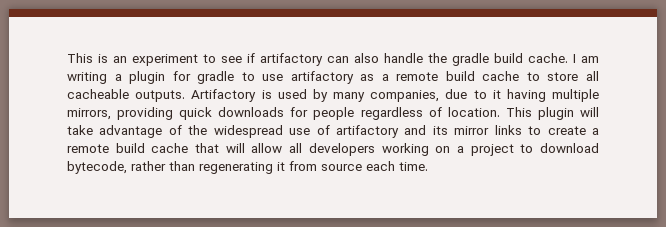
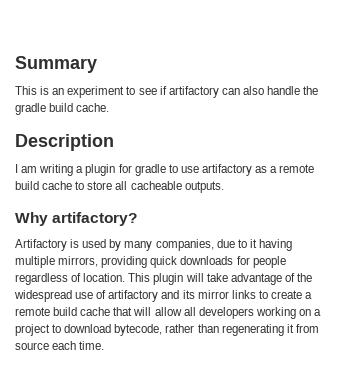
(67, 58) none -> [15,56,97,73] Summary //
(568, 58) none -> [15,134,114,151] // Description //
(186, 96) none -> [15,212,138,226] // Why artifactory? //

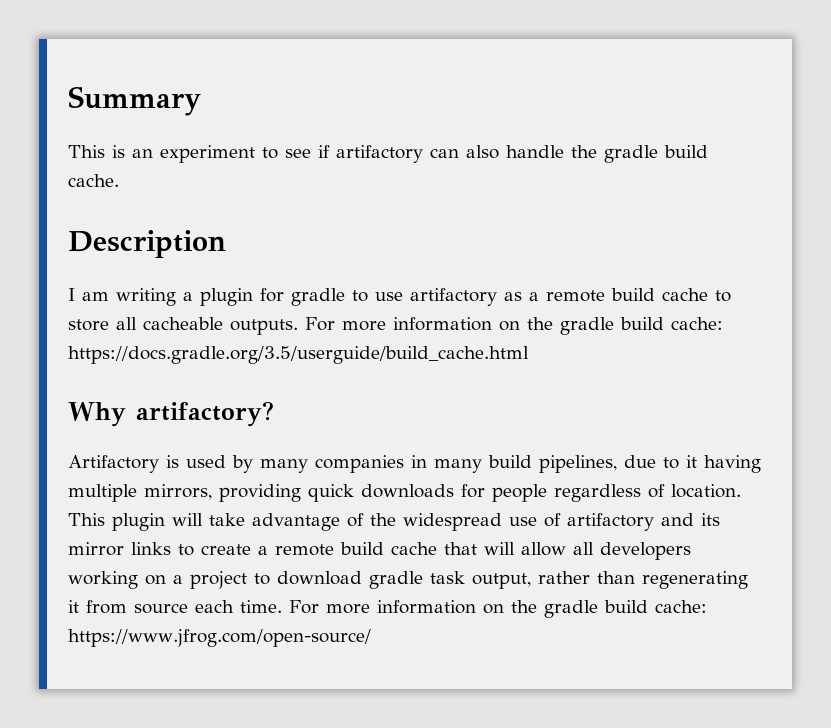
(224, 187) none -> [305,317,723,335] [68,346,529,364] For more information on the gradle build cache: https://docs.gradle.org/3.5/userguide/build_cache.html
[155,239,214,251] companies, -> [315,455,617,473] companies in many build pipelines,
[114,324,163,336] bytecode, -> [369,571,531,589] gradle task output,
(105, 345) none -> [289,600,707,618] [68,629,371,647] For more information on the gradle build cache: https://www.jfrog.com/open-source/

